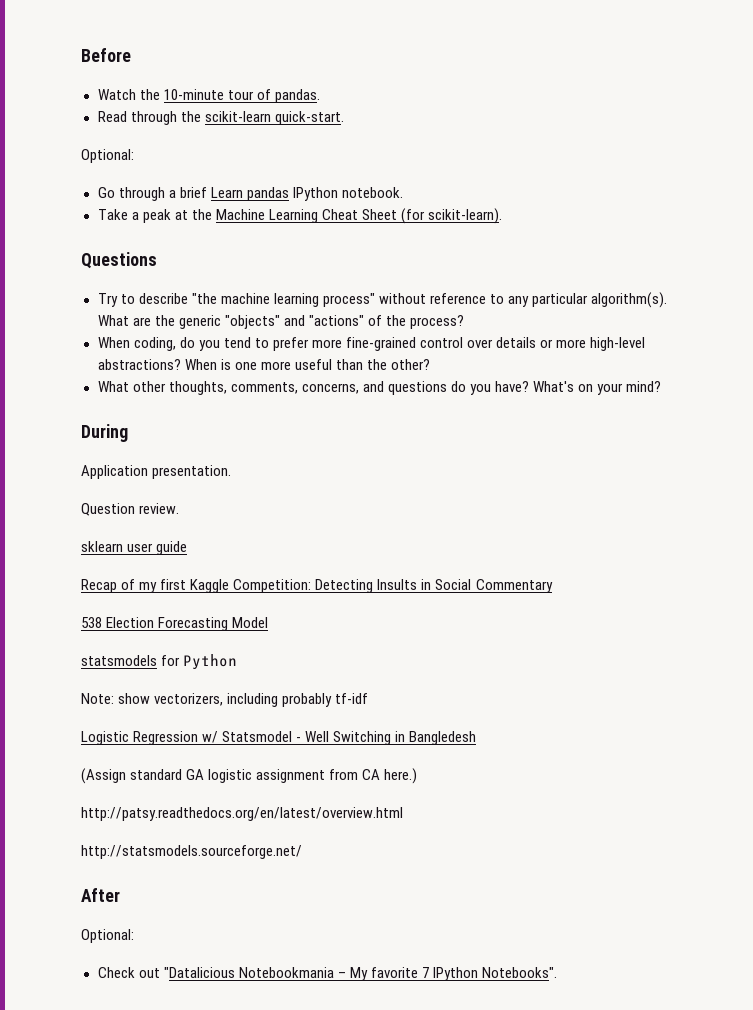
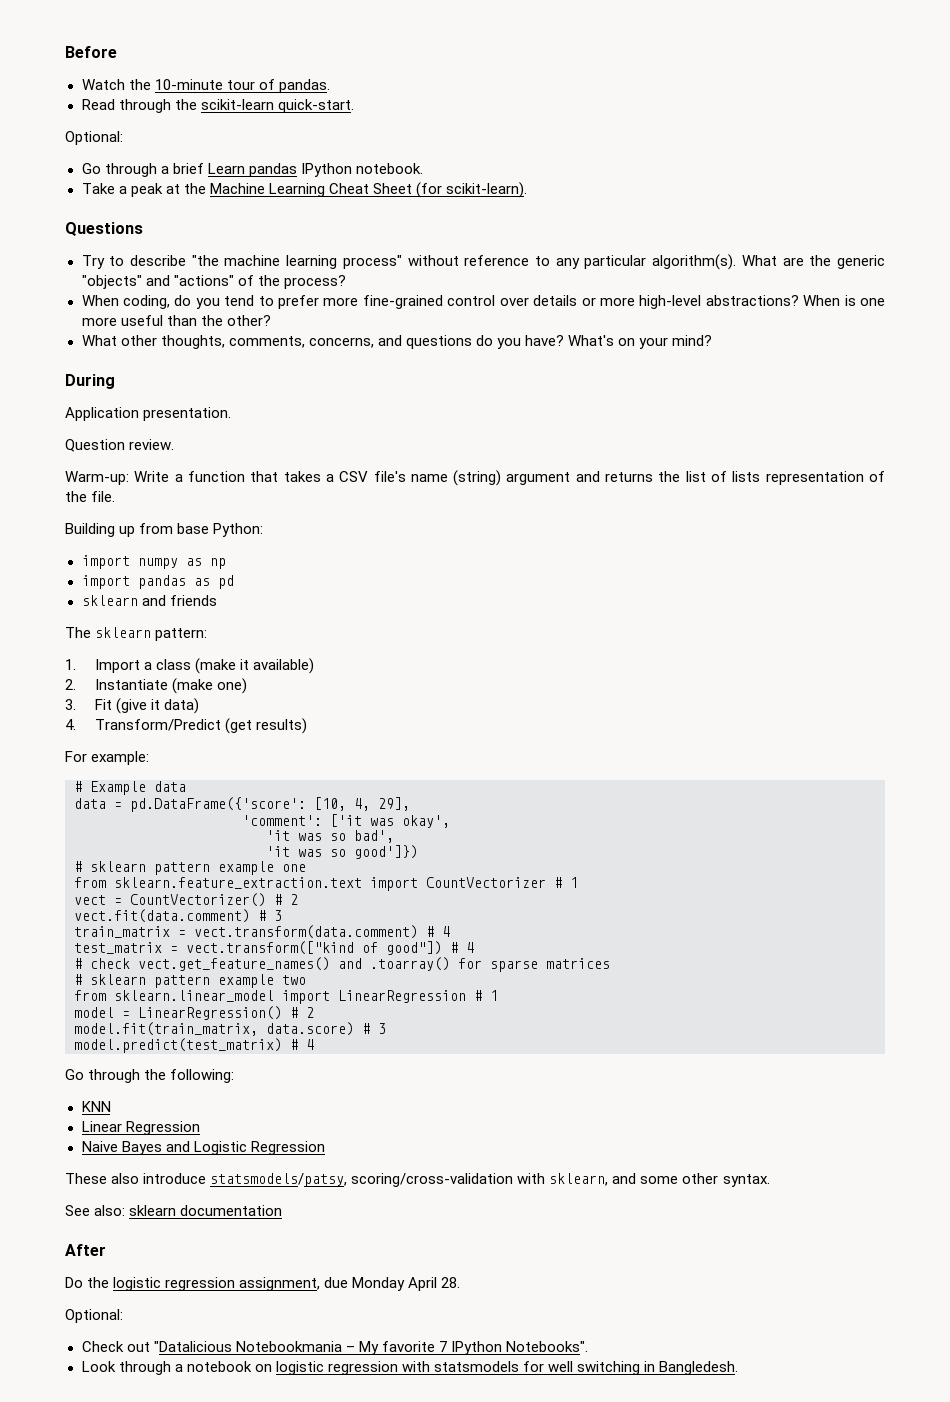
[81,541,188,555] [81,579,553,593] [81,617,269,631] [81,654,238,670] [81,693,369,707] [81,731,477,745] [81,768,418,784] [81,807,403,821] [81,845,302,859] [81,888,120,902] sklearn user guide // Recap of my first Kaggle Competition: Detecting Insults in Social Commentary // 538 Election Forecasting Model // statsmodels for Python // Note: show vectorizers, including probably tf-idf // Logistic Regression w/ Statsmodel - Well Switching in Bangledesh // (Assign standard GA logistic assignment from CA here.) // http://patsy.readthedocs.org/en/latest/overview.html // http://statsmodels.sourceforge.net/ // After -> [65,470,885,486] [65,491,116,502] [65,523,264,537] [81,555,226,569] [81,575,234,589] [81,595,217,606] [65,627,208,641] [65,658,315,674] [65,678,247,694] [65,698,199,714] [65,718,307,734] [65,751,150,765] [74,781,186,795] [74,797,410,812] [242,814,450,828] [266,830,394,843] [266,845,418,859] [74,861,306,875] [74,877,578,891] [74,893,298,907] [74,909,282,923] [74,925,450,939] [74,941,474,955] [74,957,610,972] [74,974,306,988] [74,990,498,1004] [74,1006,314,1020] [74,1022,386,1036] [74,1038,314,1053] [65,1069,235,1083] [81,1101,111,1112] [81,1121,200,1135] [81,1141,325,1155] [65,1173,770,1187] [65,1205,283,1216] [65,1244,106,1256] [65,1277,461,1291] Warm-up: Write a function that takes a CSV file's name (string) argument and returns the list of lists representation of the file. // Building up from base Python: // import numpy as np // import pandas as pd // sklearn and friends // The sklearn pattern: // 1. Import a class (make it available) // 2. Instantiate (make one) // 3. Fit (give it data) // 4. Transform/Predict (get results) // For example: // # Example data // data = pd.DataFrame({'score': [10, 4, 29], // 'comment': ['it was okay', // 'it was so bad', // 'it was so good']}) // # sklearn pattern example one // from sklearn.feature_extraction.text import CountVectorizer # 1 // vect = CountVectorizer() # 2 // vect.fit(data.comment) # 3 // train_matrix = vect.transform(data.comment) # 4 // test_matrix = vect.transform(["kind of good"]) # 4 // # check vect.get_feature_names() and .toarray() for sparse matrices // # sklearn pattern example two // from sklearn.linear_model import LinearRegression # 1 // model = LinearRegression() # 2 // model.fit(train_matrix, data.score) # 3 // model.predict(test_matrix) # 4 // Go through the following: // KNN // Linear Regression // Naive Bayes and Logistic Regression // These also introduce statsmodels/patsy, scoring/cross-validation with sklearn, and some other syntax. // See also: sklearn documentation // After // Do the logistic regression assignment, due Monday April 28.
(557, 972) none -> [81,1361,739,1375] // Look through a notebook on logistic regression with statsmodels for well switching in Bangledesh.

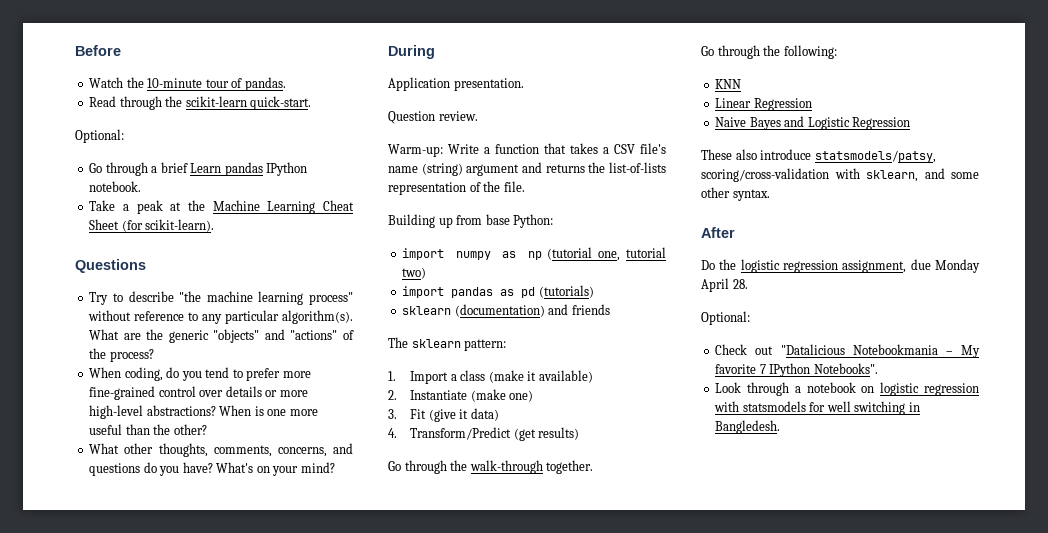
[685,471,761,482] list of lists -> [609,162,666,173] list-of-lists
(226, 563) none -> [547,247,666,261] [402,267,427,279] (tutorial one, tutorial two)
[81,595,138,606] // sklearn -> [538,285,594,298] [402,304,545,317] (tutorials) // sklearn (documentation)
[65,751,150,765] [74,781,186,795] [74,797,410,812] [242,814,450,828] [266,830,394,843] [266,845,418,859] [74,861,306,875] [74,877,578,891] [74,893,298,907] [74,909,282,923] [74,925,450,939] [74,941,474,955] [74,957,610,972] [74,974,306,988] [74,990,498,1004] [74,1006,314,1020] [74,1022,386,1036] [74,1038,314,1053] For example: // # Example data // data = pd.DataFrame({'score': [10, 4, 29], // 'comment': ['it was okay', // 'it was so bad', // 'it was so good']}) // # sklearn pattern example one // from sklearn.feature_extraction.text import CountVectorizer # 1 // vect = CountVectorizer() # 2 // vect.fit(data.comment) # 3 // train_matrix = vect.transform(data.comment) # 4 // test_matrix = vect.transform(["kind of good"]) # 4 // # check vect.get_feature_names() and .toarray() for sparse matrices // # sklearn pattern example two // from sklearn.linear_model import LinearRegression # 1 // model = LinearRegression() # 2 // model.fit(train_matrix, data.score) # 3 // model.predict(test_matrix) # 4 -> [388,460,594,474] Go through the walk-through together.
[65,1205,283,1216] // See also: sklearn documentation -> (770, 195) none

